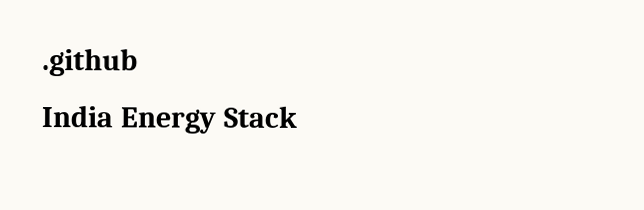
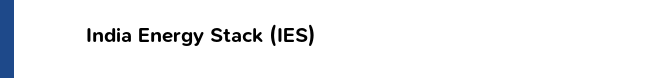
[42,48,138,77] .github // -> (86, 34) none
(297, 116) none -> [269,24,316,47] (IES)

